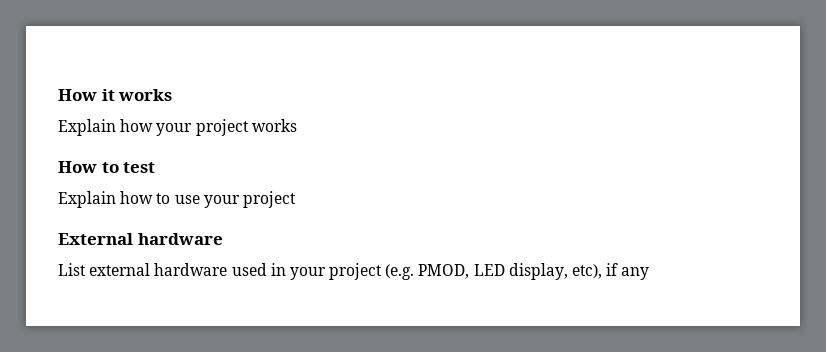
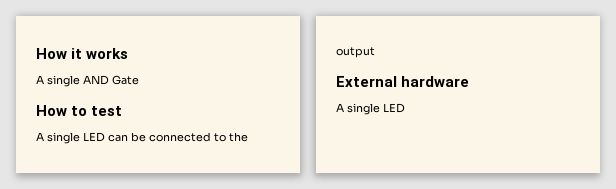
[58,119,297,136] [58,161,156,173] [58,191,296,208] [58,233,223,245] [58,263,650,280] Explain how your project works // How to test // Explain how to use your project // External hardware // List external hardware used in your project (e.g. PMOD, LED display, etc), if any -> [36,75,139,87] [36,105,123,116] [36,132,248,144] [336,47,375,58] [336,76,470,87] [336,103,405,115] A single AND Gate // How to test // A single LED can be connected to the output // External hardware // A single LED

